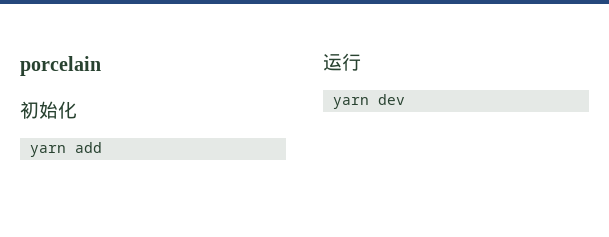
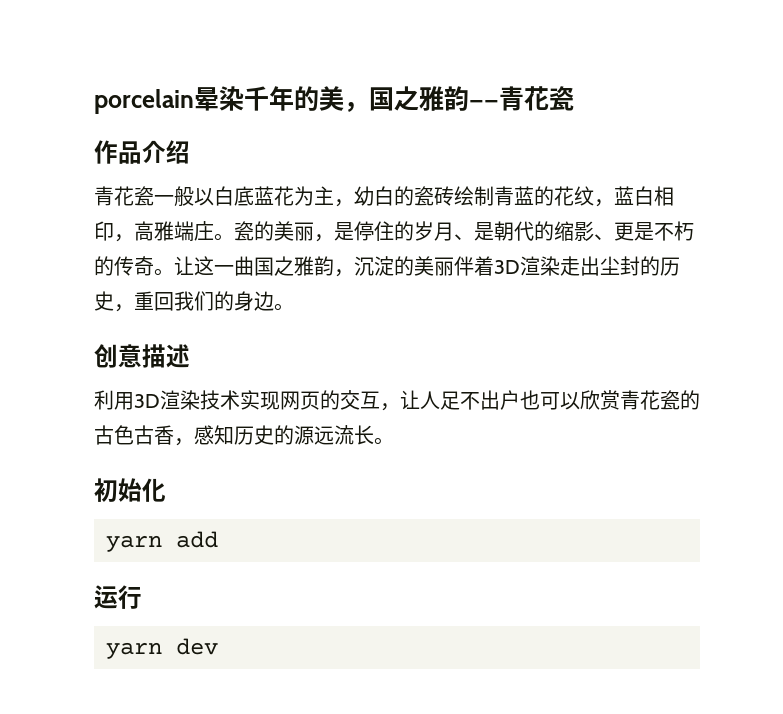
(101, 66) none -> [194,86,574,112] [94,140,190,164] [94,186,674,207] [94,221,694,242] [94,256,680,277] [94,291,294,312] [94,344,190,368] [94,390,700,411] [94,425,394,446] 晕染千年的美，国之雅韵——青花瓷 // 作品介绍 // 青花瓷一般以白底蓝花为主，幼白的瓷砖绘制青蓝的花纹，蓝白相印，高雅端庄。瓷的美丽，是停住的岁月、是朝代的缩影、更是不朽的传奇。让这一曲国之雅韵，沉淀的美丽伴着3D渲染走出尘封的历史，重回我们的身边。 // 创意描述 // 利用3D渲染技术实现网页的交互，让人足不出户也可以欣赏青花瓷的古色古香，感知历史的源远流长。

